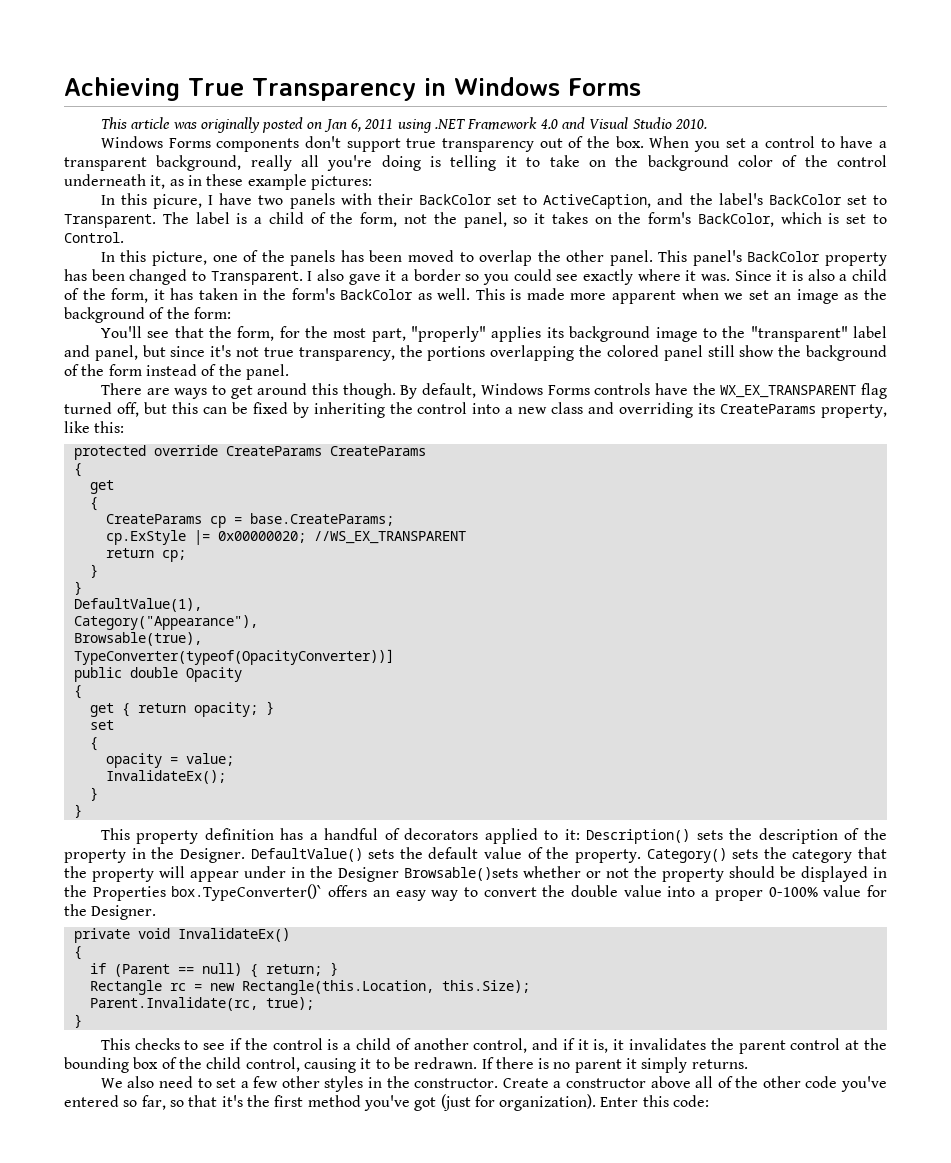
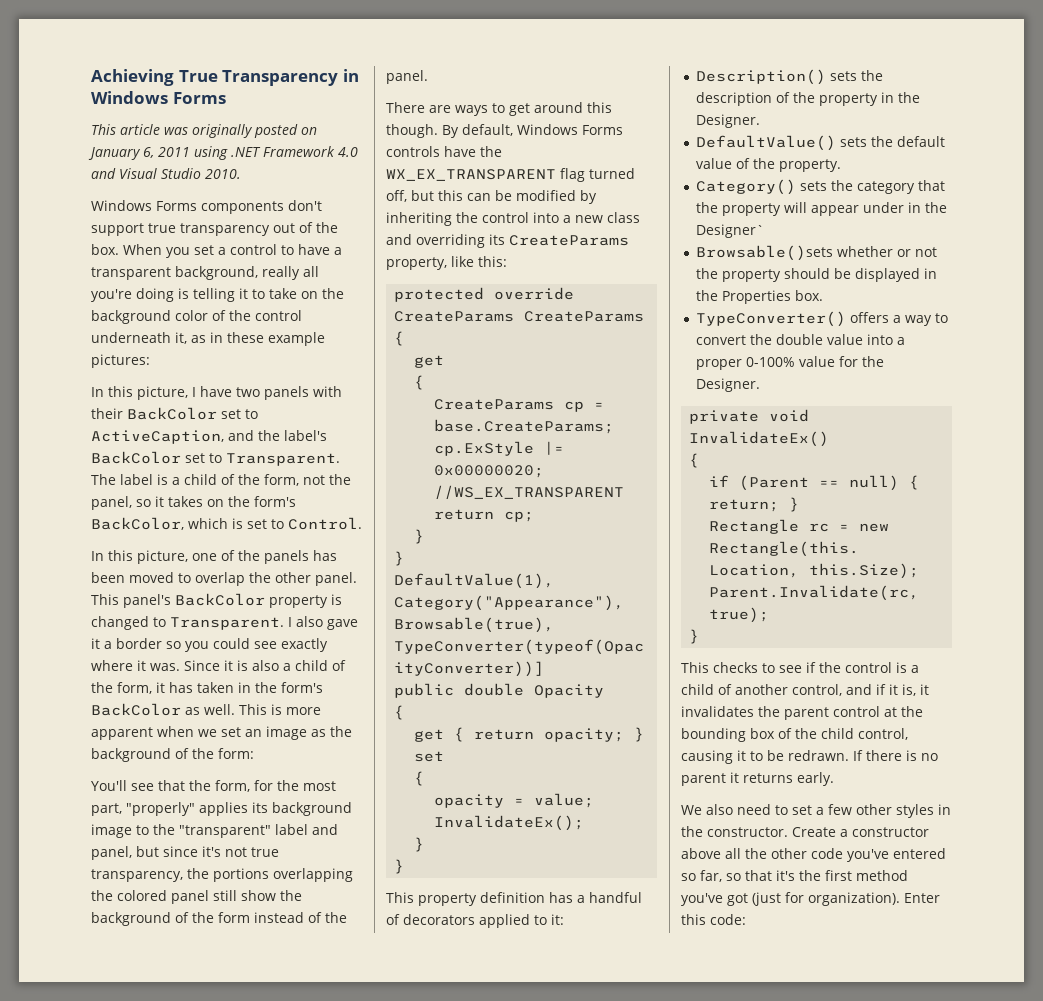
[323,119,347,132] Jan -> [88,147,141,160] January
[153,194,203,209] picure, -> [137,386,188,400] picture,
[64,269,125,281] has been -> [331,594,342,605] is
[526,288,565,300] made -> (282, 709) none
[252,402,288,414] fixed -> [516,190,576,201] modified
(580, 834) none -> (564, 919) //
(245, 855) none -> (761, 121) //
(641, 856) none -> (842, 165) //
[338,867,399,882] Designer -> [696,224,765,238] Designer` //
[171,884,426,901] box.TypeConverter()` offers an easy -> [795,290,824,301] [696,311,902,327] box. // TypeConverter() offers a
[641,1057,748,1073] simply returns. -> [743,772,834,786] returns early.
[717,1076,733,1088] of -> (741, 853) none

